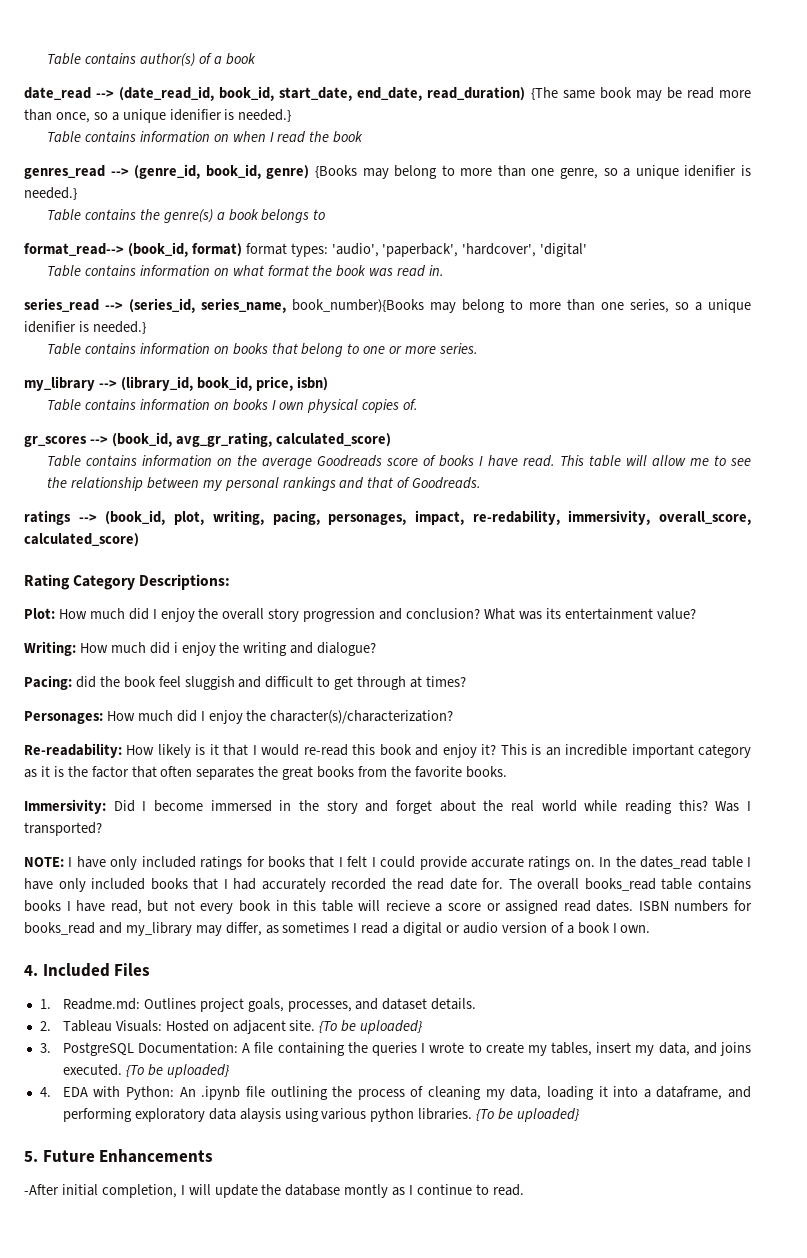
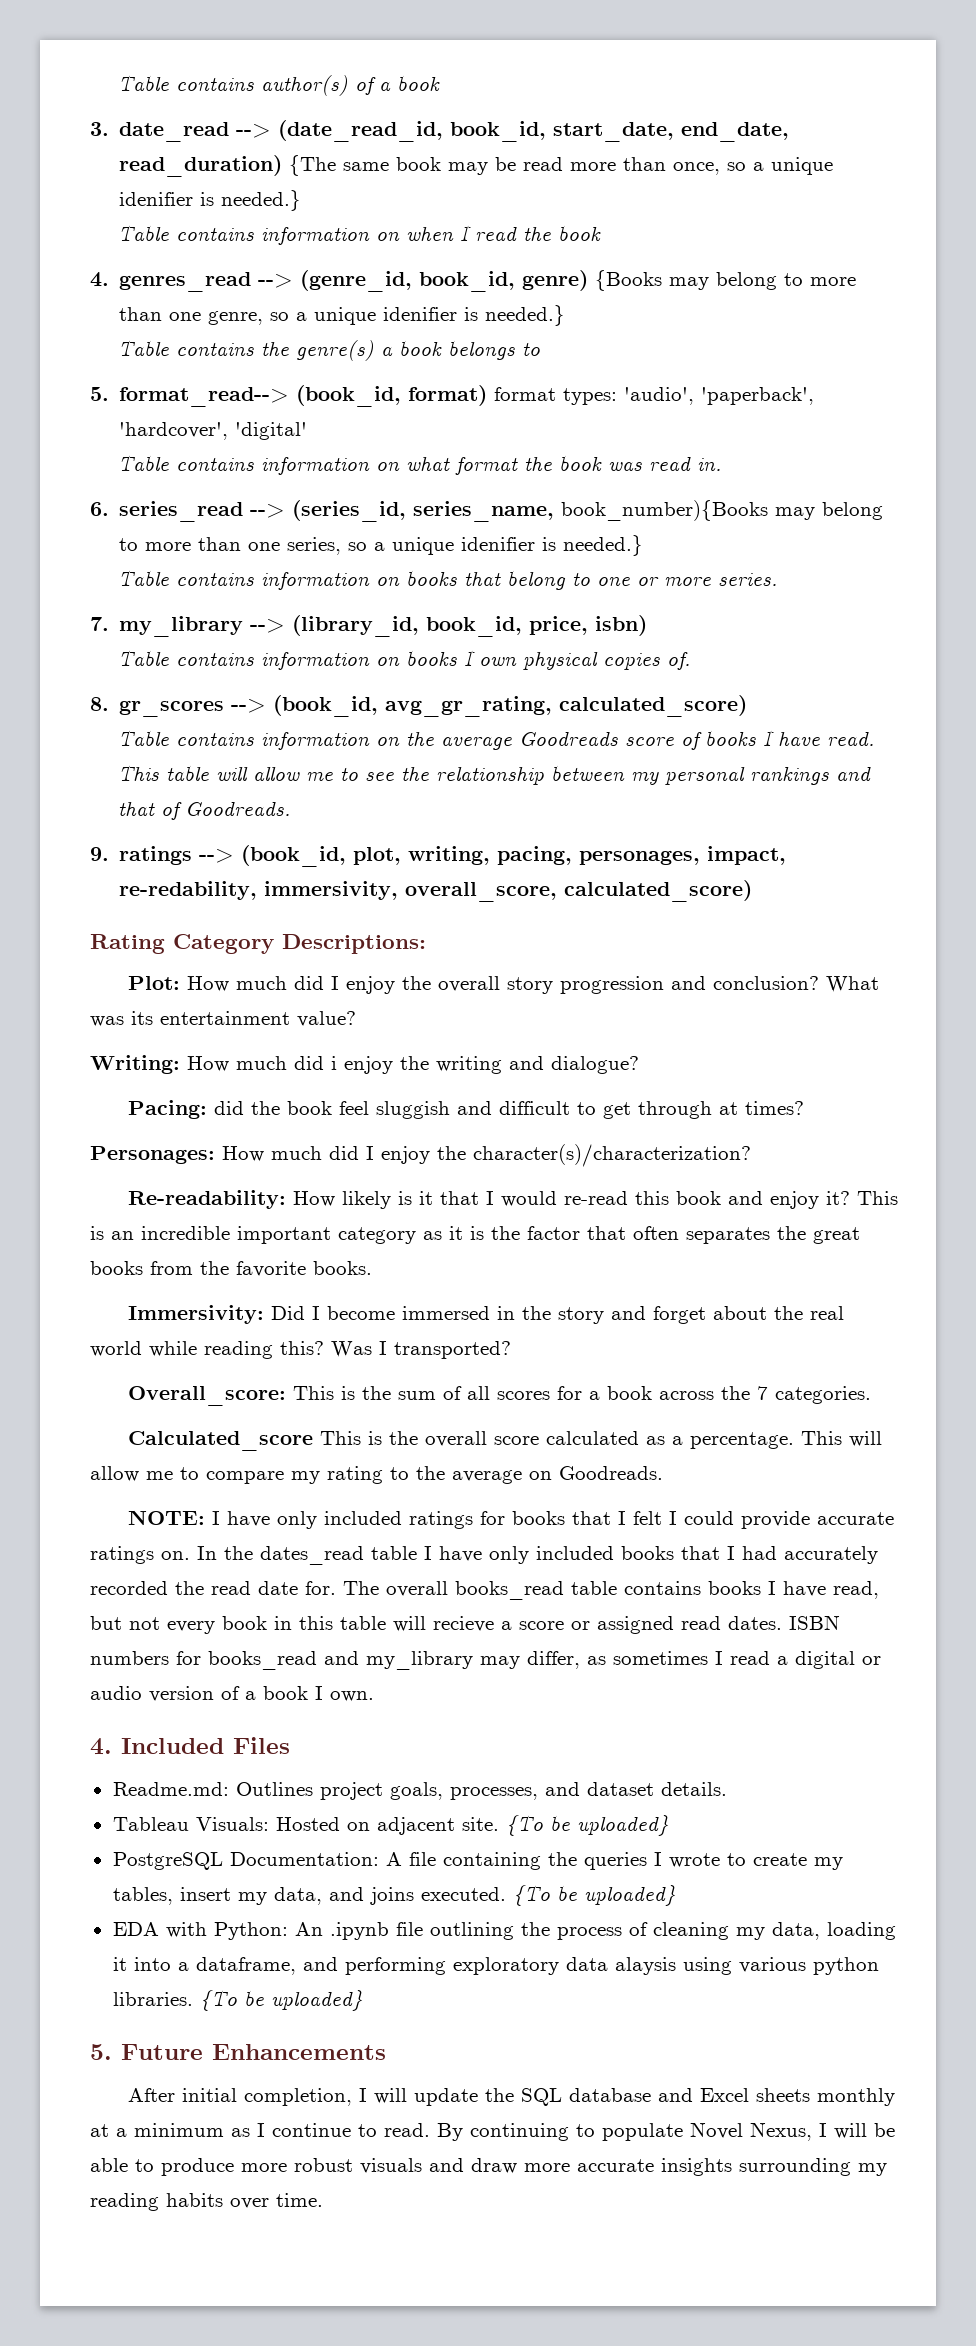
(256, 59) none -> [90,122,109,136] 3.
(364, 137) none -> [90,272,109,287] 4.
(326, 214) none -> [90,387,109,401] 5.
(445, 270) none -> [90,502,109,516] 6.
(478, 348) none -> [90,617,109,631] 7.
(419, 404) none -> [90,697,109,711] 8.
(482, 483) none -> [90,847,109,861] 9.
(102, 829) none -> [127,1386,871,1406] [127,1431,882,1451] [90,1466,663,1484] // Overall_score: This is the sum of all scores for a book across the 7 categories. // Calculated_score This is the overall score calculated as a percentage. This will allow me to compare my rating to the average on Goodreads.
[39,999,51,1009] 1. -> (290, 1745) none
[39,1021,51,1031] 2. -> (727, 1789) none
[39,1043,51,1053] 3. -> (669, 1825) none
[39,1087,51,1097] 4. -> (676, 1895) none
[24,1184,59,1195] -After -> [127,2088,175,2102] After
[285,1184,389,1198] database montly -> [520,2088,895,2106] [90,2123,224,2137] SQL database and Excel sheets monthly at a minimum
(524, 1190) none -> [437,2122,895,2141] [90,2158,887,2176] [90,2193,323,2211] By continuing to populate Novel Nexus, I will be able to produce more robust visuals and draw more accurate insights surrounding my reading habits over time.

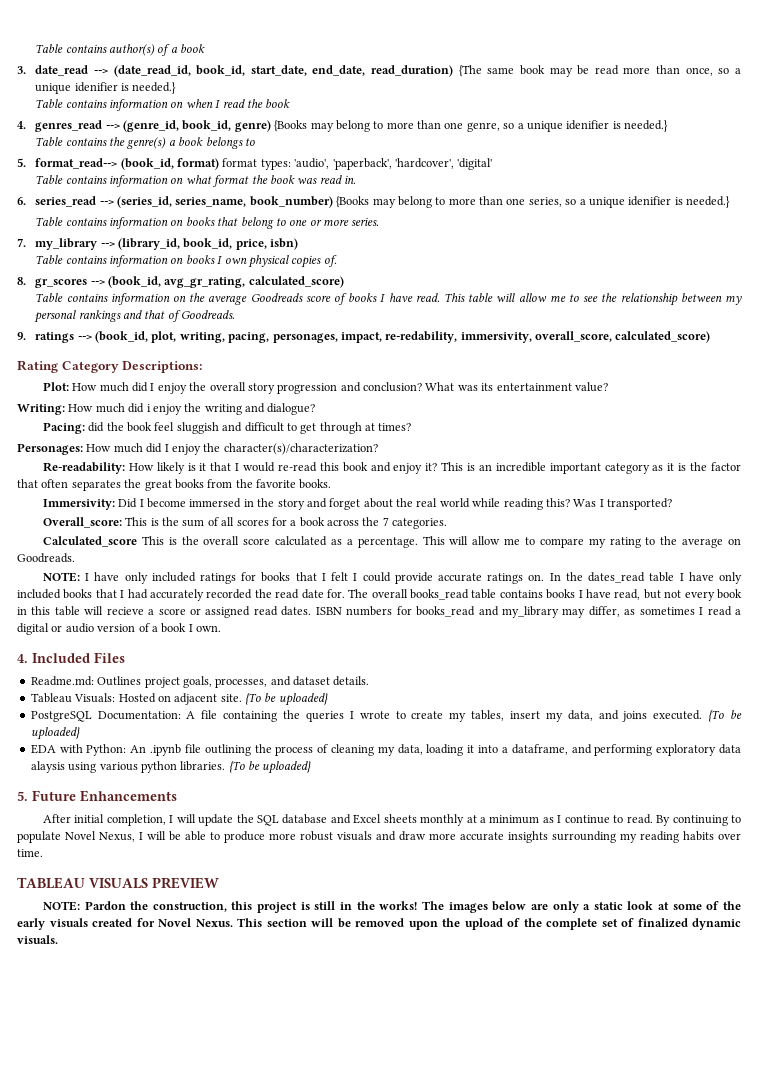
[561,500,769,521] book_number){Books -> [249,196,370,208] book_number) {Books
(323, 2200) none -> [17,877,219,889] [42,901,742,913] [17,918,741,930] [17,935,58,944] // TABLEAU VISUALS PREVIEW // NOTE: Pardon the construction, this project is still in the works! The images below are only a static look at some of the early visuals created for Novel Nexus. This section will be removed upon the upload of the complete set of finalized dynamic visuals.

